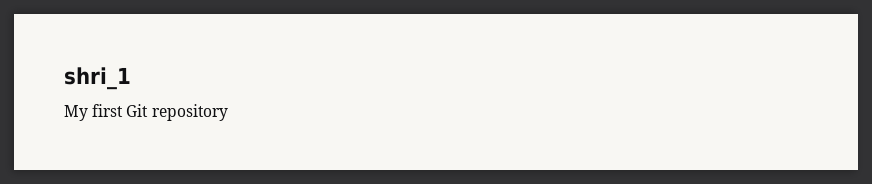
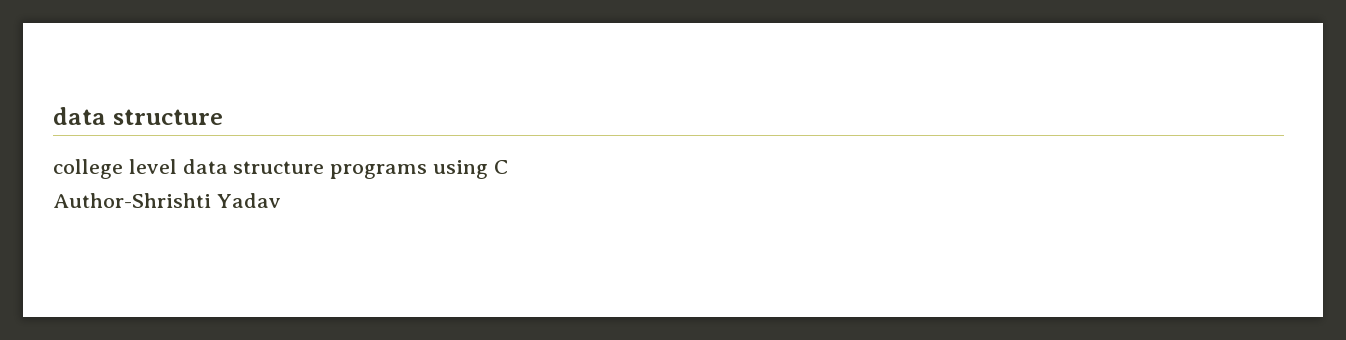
[64,67,131,90] [64,104,228,121] shri_1 // My first Git repository -> [53,107,223,125] [53,159,508,179] [53,193,281,208] data structure // college level data structure programs using C // Author-Shrishti Yadav

